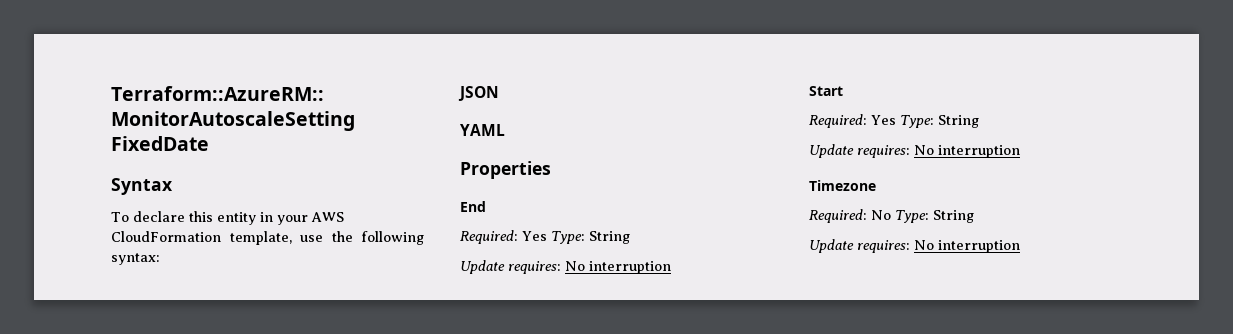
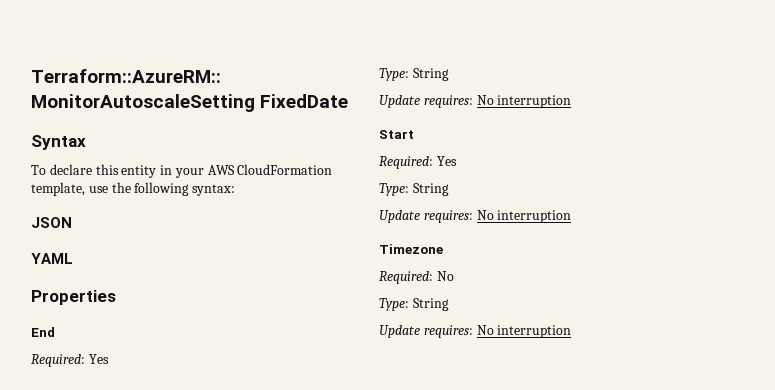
(547, 236) none -> (109, 359) //
(896, 120) none -> (457, 161) //
(891, 215) none -> (454, 276) //

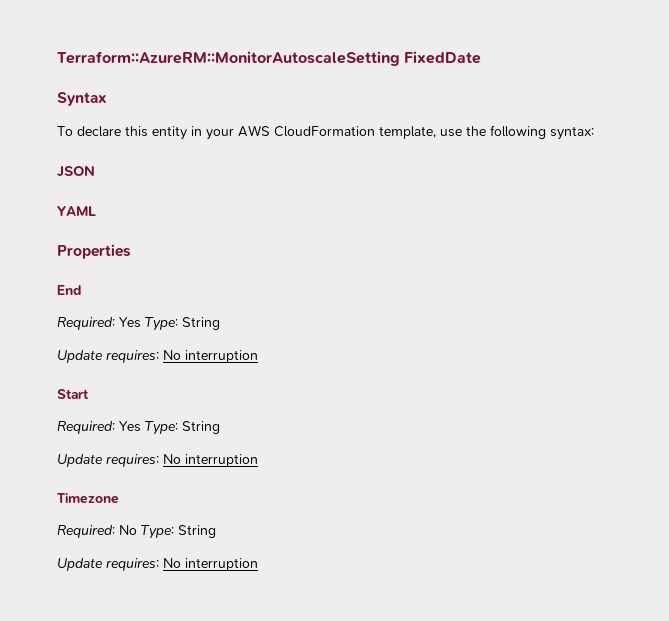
(109, 359) // -> (141, 322) none
(457, 161) // -> (141, 426) none
(454, 276) // -> (137, 530) none

